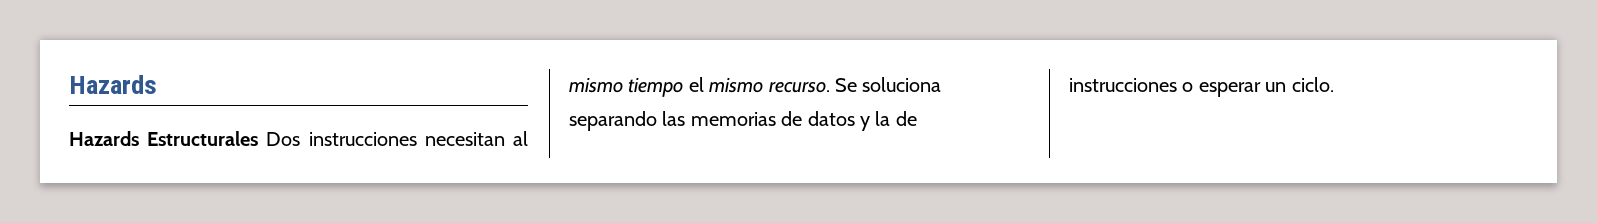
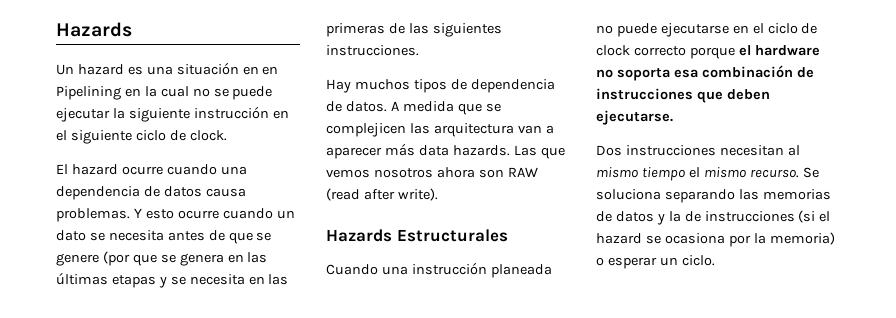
[69,131,259,146] Hazards Estructurales -> [56,62,279,75] [56,86,273,100] [56,106,289,122] [56,130,227,144] [56,164,247,175] [56,186,246,200] [56,208,295,222] [56,230,272,244] [56,251,268,266] [56,272,289,288] [326,23,502,37] [326,45,419,56] [326,79,555,93] [326,101,501,115] [326,123,554,137] [326,143,565,159] [326,167,538,178] [326,188,438,201] [326,229,508,242] [326,262,552,278] [596,23,818,37] [596,45,820,59] [596,65,814,81] [596,88,770,103] [596,110,673,125] Un hazard es una situación en en Pipelining en la cual no se puede ejecutar la siguiente instrucción en el siguiente ciclo de clock. // El hazard ocurre cuando una dependencia de datos causa problemas. Y esto ocurre cuando un dato se necesita antes de que se genere (por que se genera en las últimas etapas y se necesita en las primeras de las siguientes instrucciones. // Hay muchos tipos de dependencia de datos. A medida que se complejicen las arquitectura van a aparecer más data hazards. Las que vemos nosotros ahora son RAW (read after write). // Hazards Estructurales // Cuando una instrucción planeada no puede ejecutarse en el ciclo de clock correcto porque el hardware no soporta esa combinación de instrucciones que deben ejecutarse. //
(1177, 85) none -> [798,210,831,223] [596,232,835,247] (si el hazard se ocasiona por la memoria)

